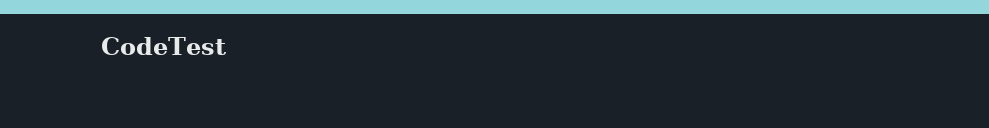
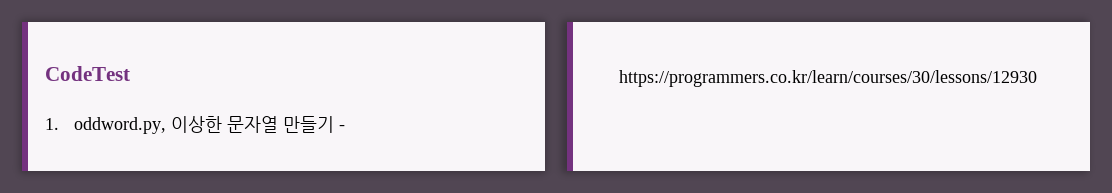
(226, 46) none -> [45,116,345,134] [618,70,1037,87] // 1. oddword.py, 이상한 문자열 만들기 - https://programmers.co.kr/learn/courses/30/lessons/12930

